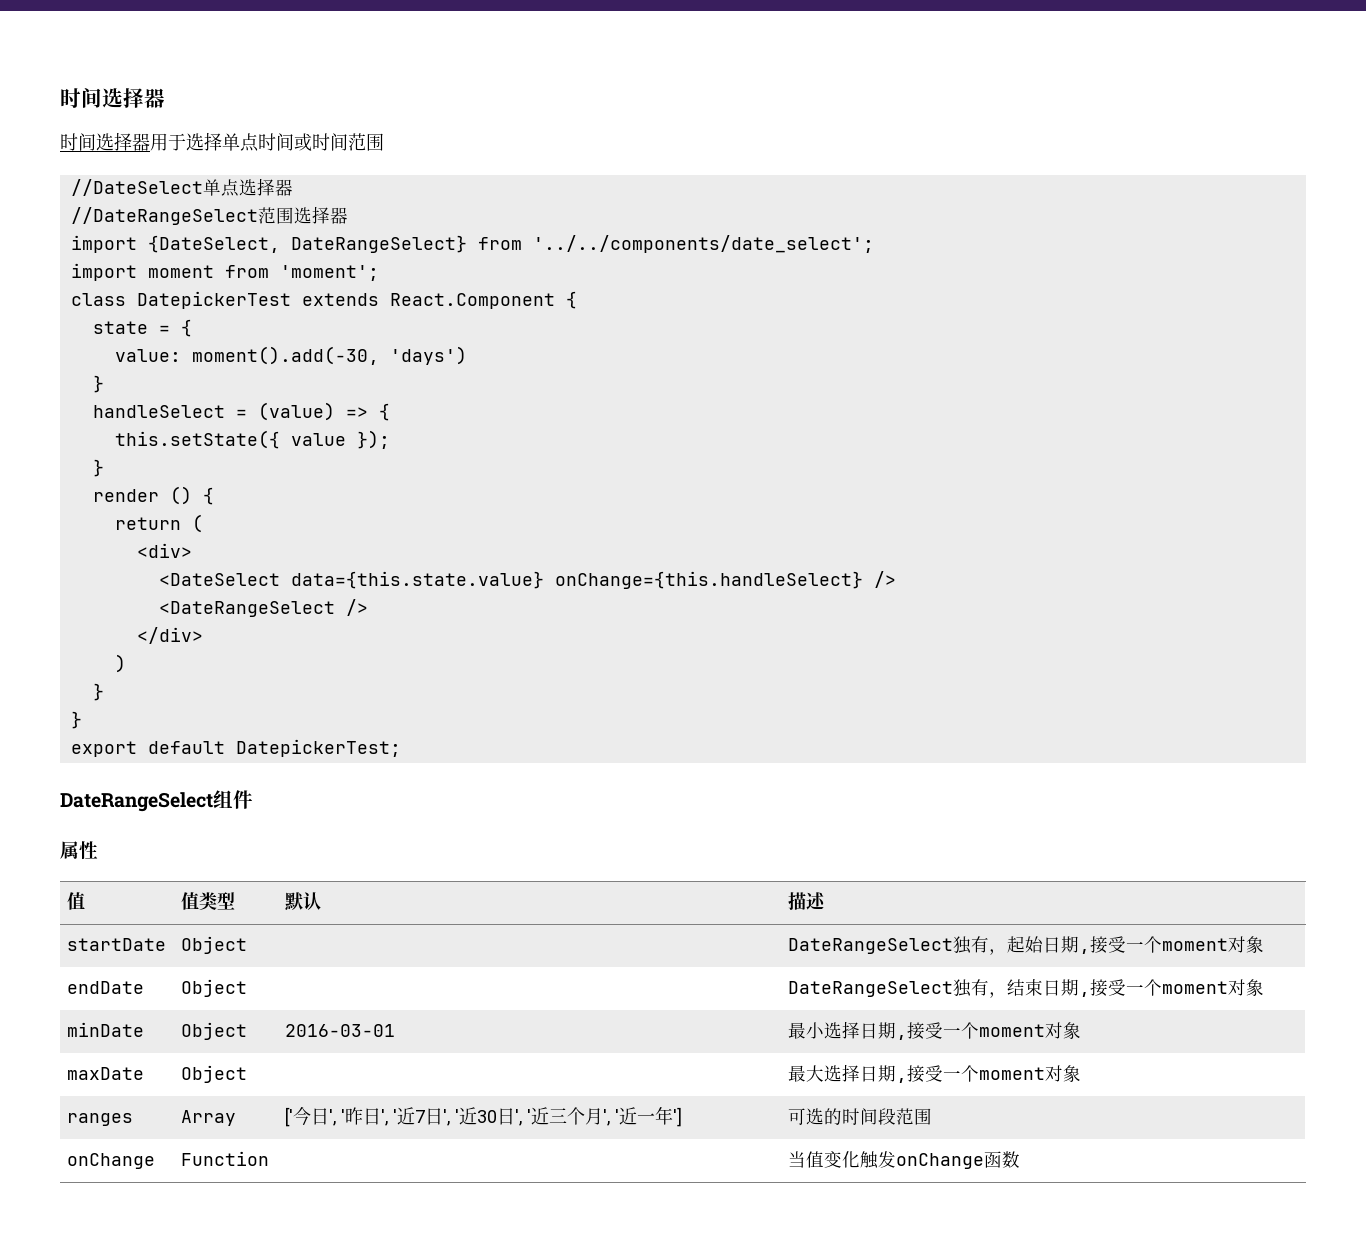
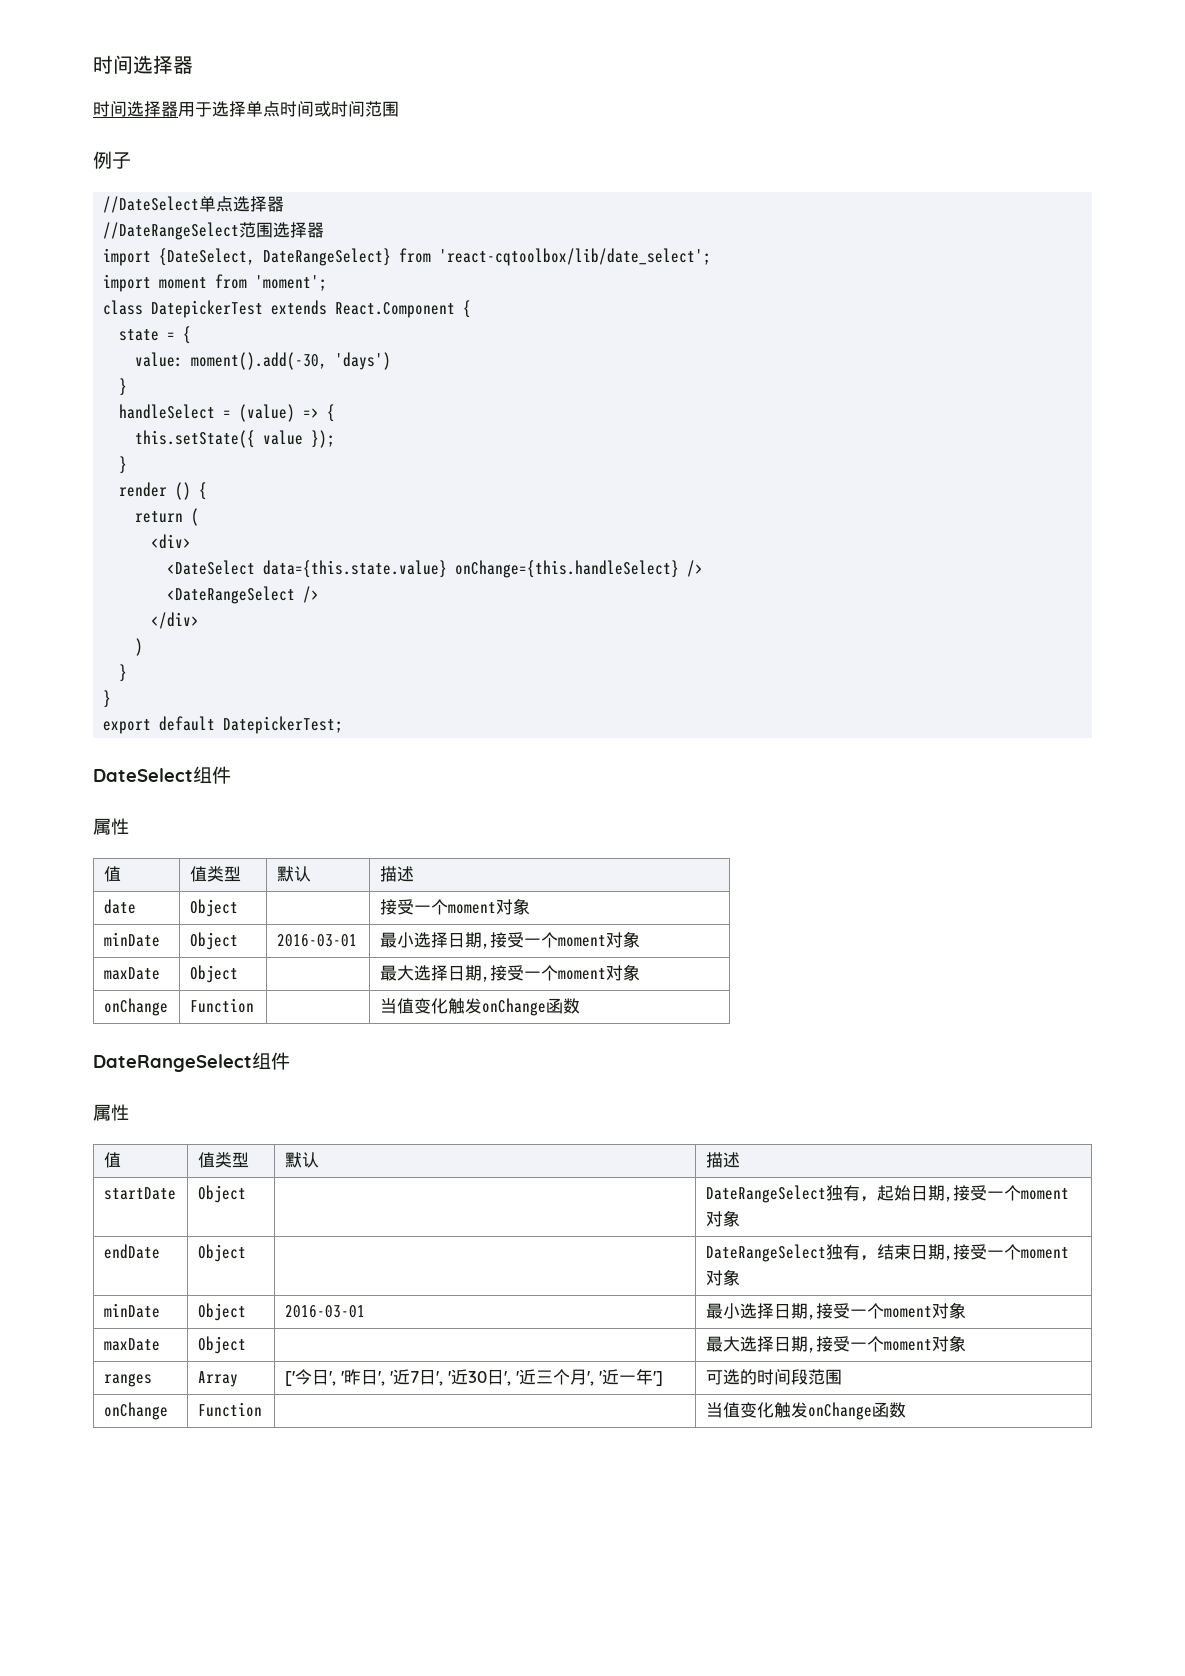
(384, 142) none -> [93,151,131,169] // 例子
[532,235,874,253] '../../components/date_select'; -> [439,248,712,266] 'react-cqtoolbox/lib/date_select';
(401, 748) none -> [93,766,231,784] [93,818,129,835] [103,866,121,882] [189,866,241,882] [276,866,311,882] [379,866,414,882] [103,899,136,914] [189,899,238,917] [379,898,530,915] [103,932,160,947] [189,932,238,950] [276,934,357,947] [379,931,640,949] [103,967,160,980] [189,965,238,983] [379,964,640,982] [103,998,168,1016] [189,998,254,1013] [379,998,580,1016] // DateSelect组件 // 属性 // 值 | 值类型 | 默认 | 描述 // date | Object | | 接受一个moment对象 // minDate | Object | 2016-03-01 | 最小选择日期,接受一个moment对象 // maxDate | Object | | 最大选择日期,接受一个moment对象 // onChange | Function | | 当值变化触发onChange函数

